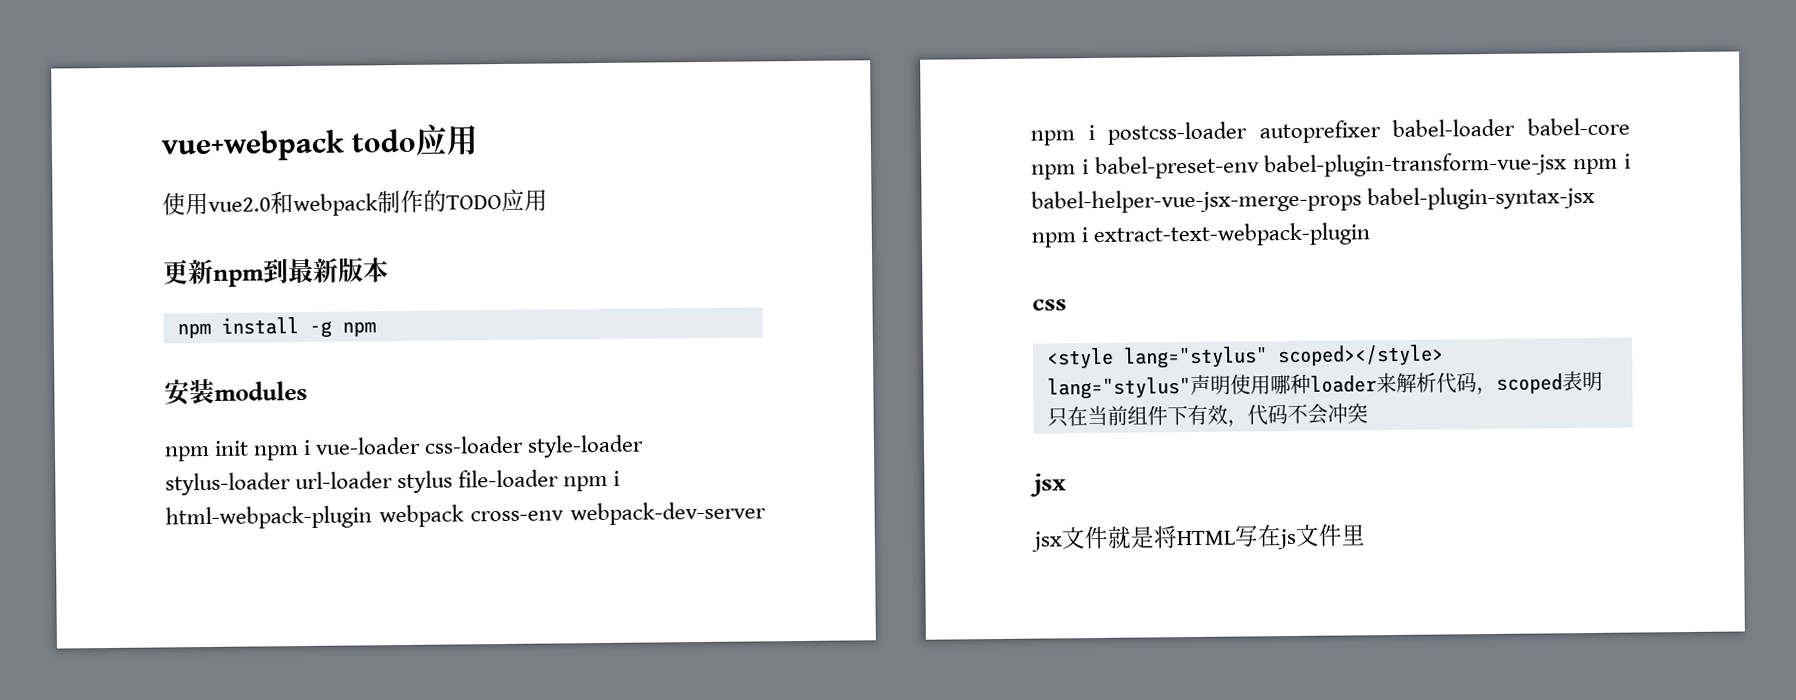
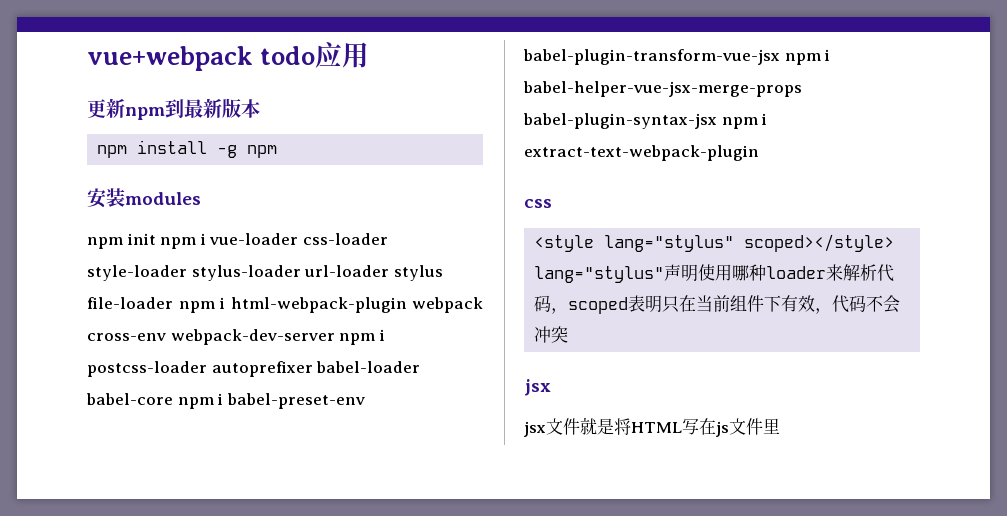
[162,188,548,217] // 使用vue2.0和webpack制作的TODO应用 -> (370, 55) none

